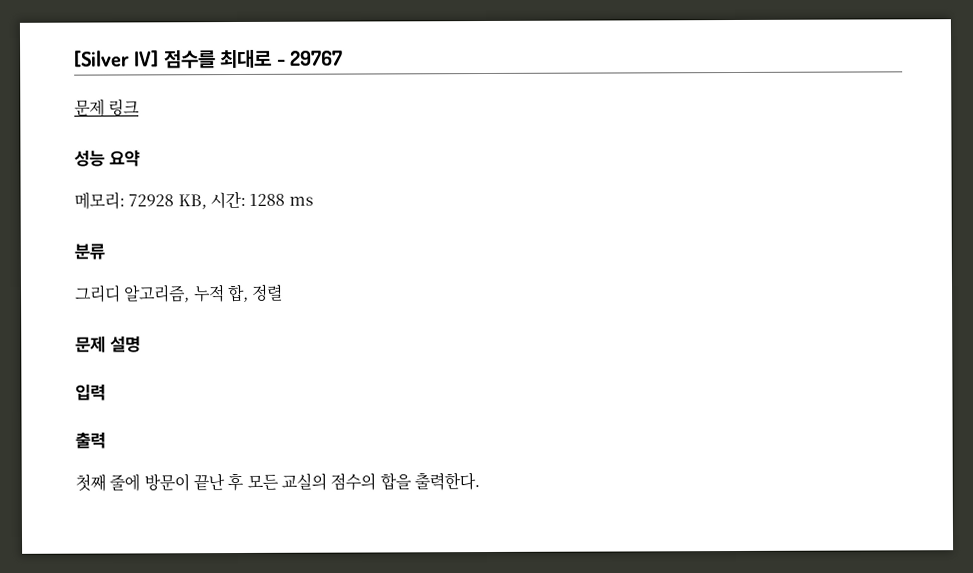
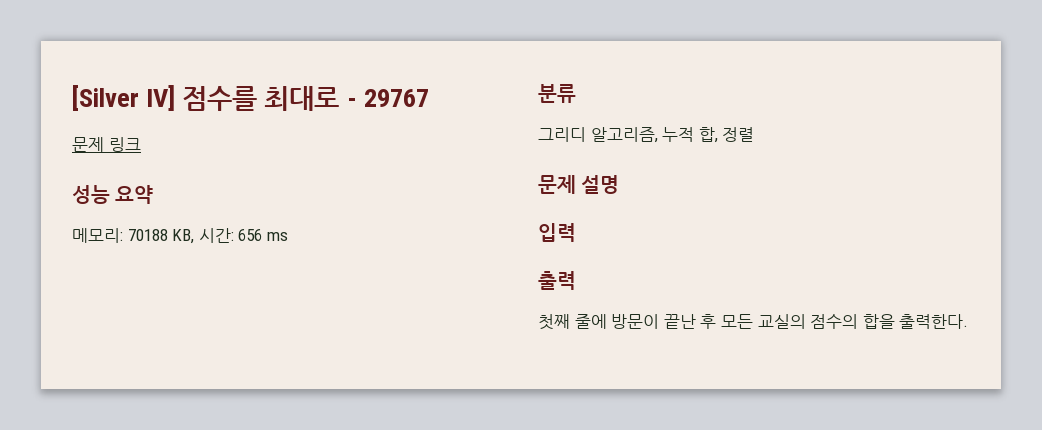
[128,194,175,207] 72928 -> [127,229,168,241] 70188
[249,193,286,206] 1288 -> [238,229,263,241] 656

